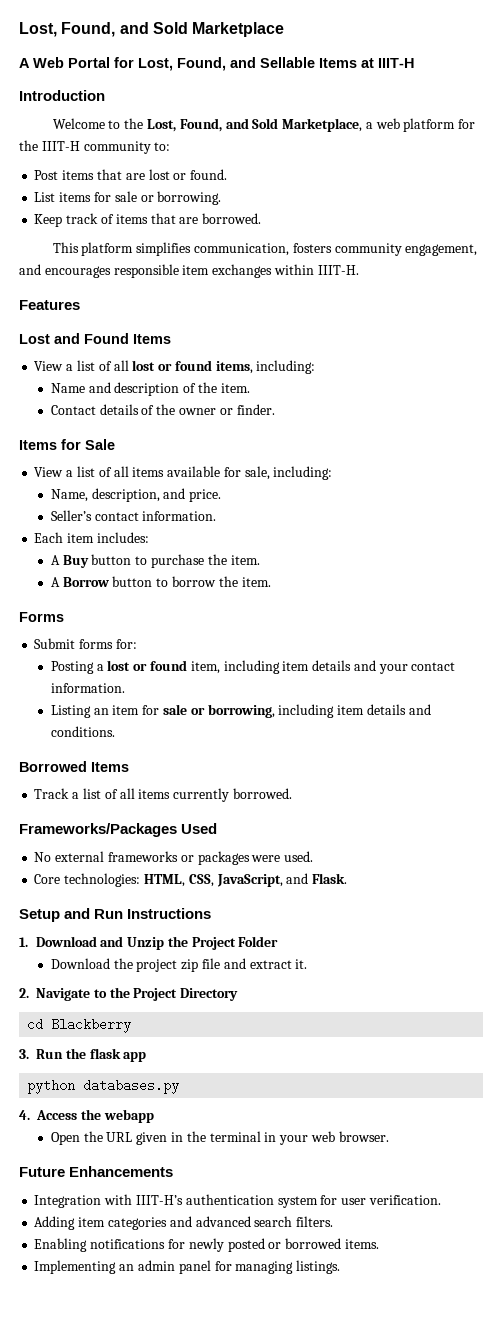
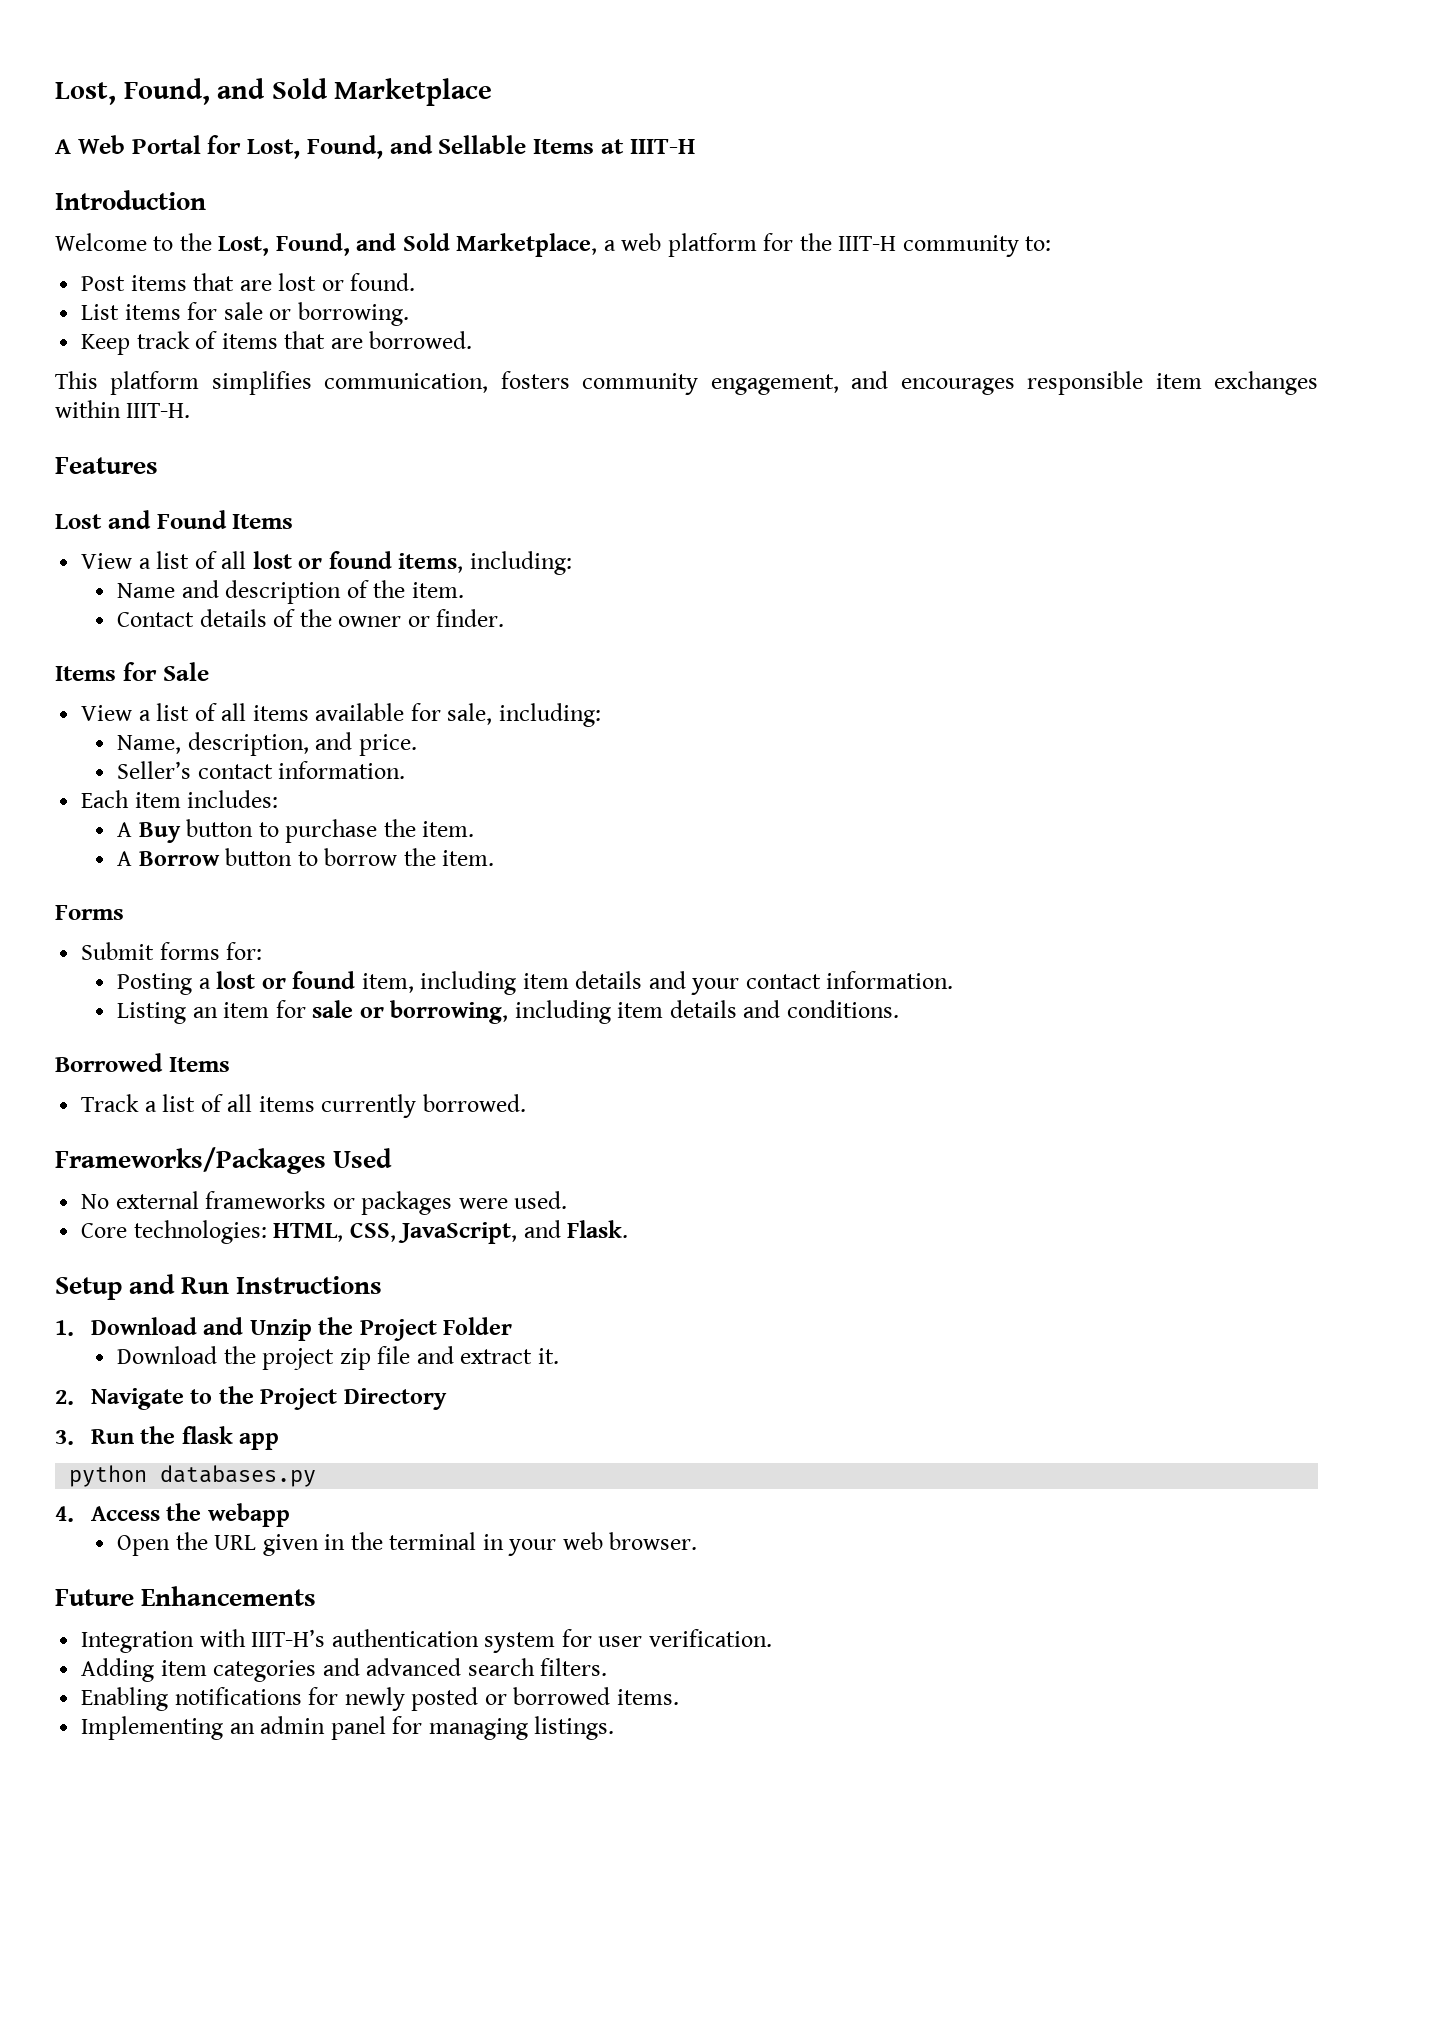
[27,1018,132,1033] // cd Blackberry -> (447, 1399) none

